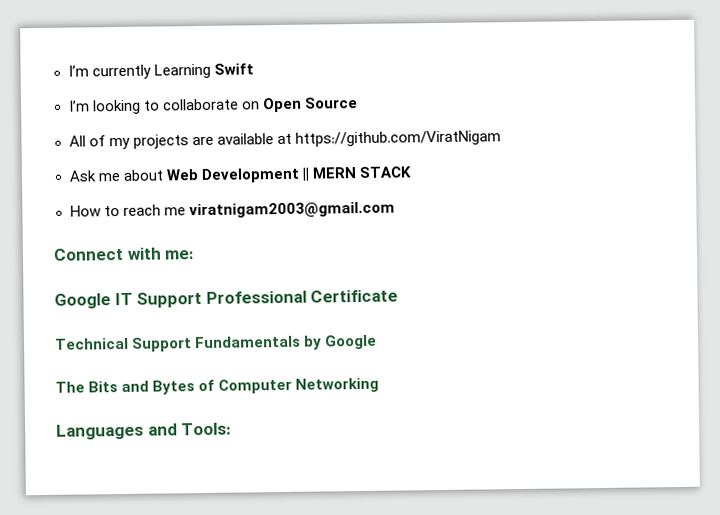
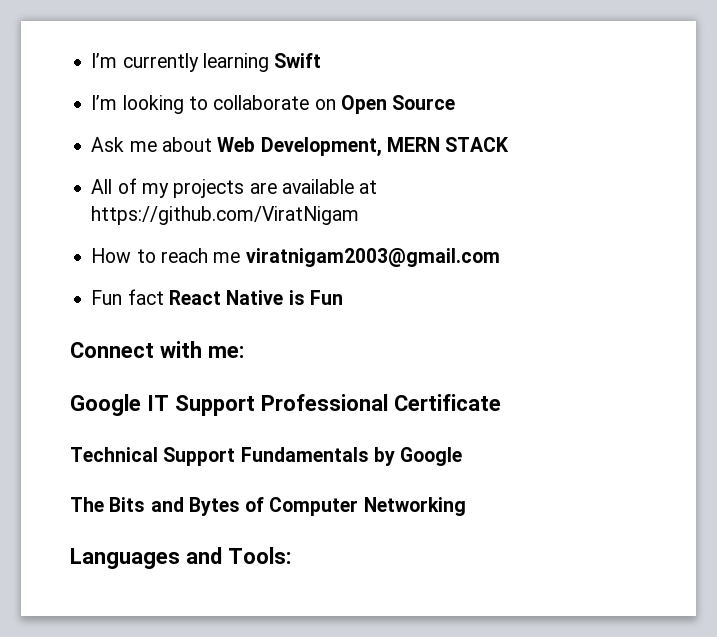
[153,63,211,79] Learning -> [202,53,269,72] learning
(358, 103) none -> [91,137,510,157] // Ask me about Web Development, MERN STACK
[68,166,411,183] // Ask me about Web Development || MERN STACK -> (360, 215) none
(395, 210) none -> [91,289,343,305] // Fun fact React Native is Fun

